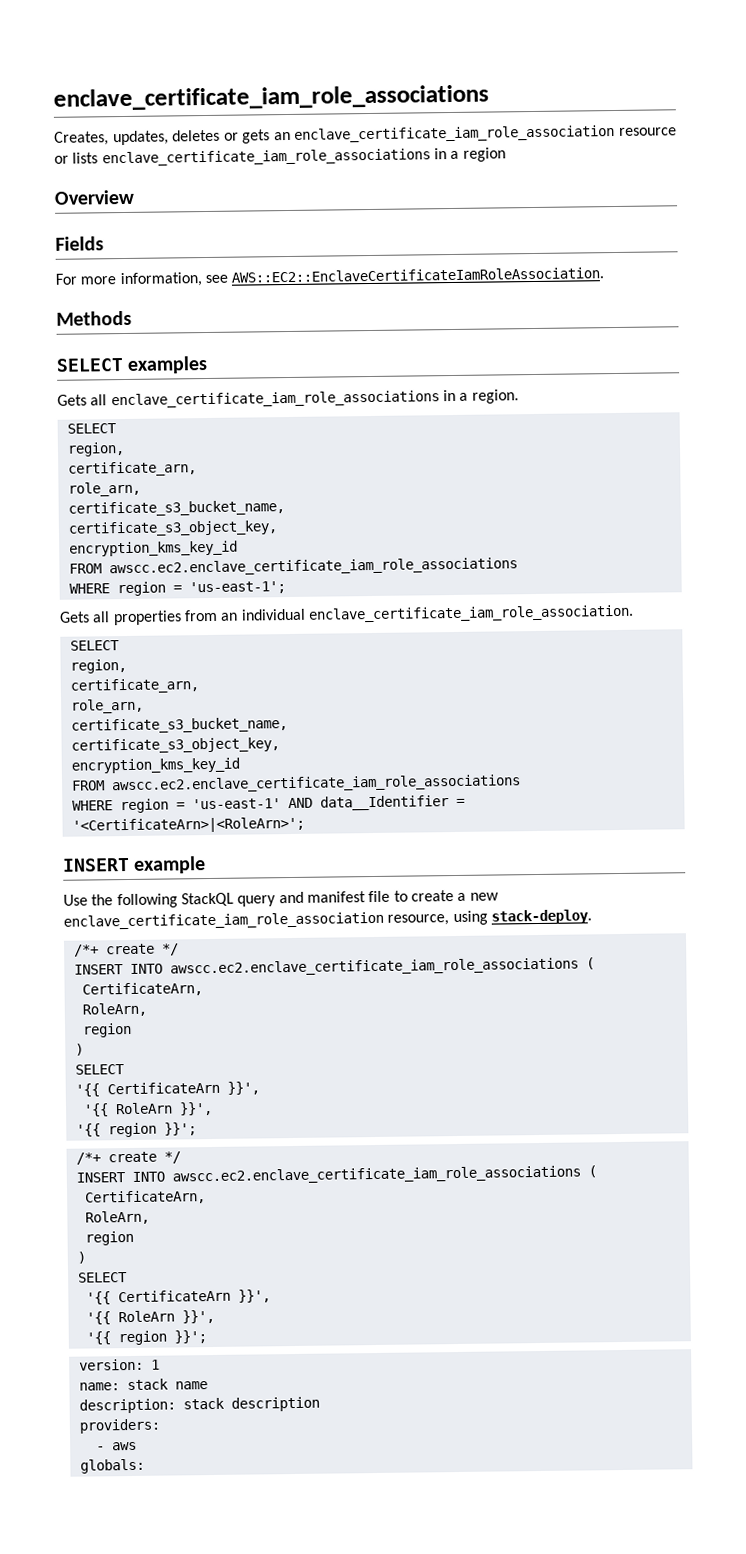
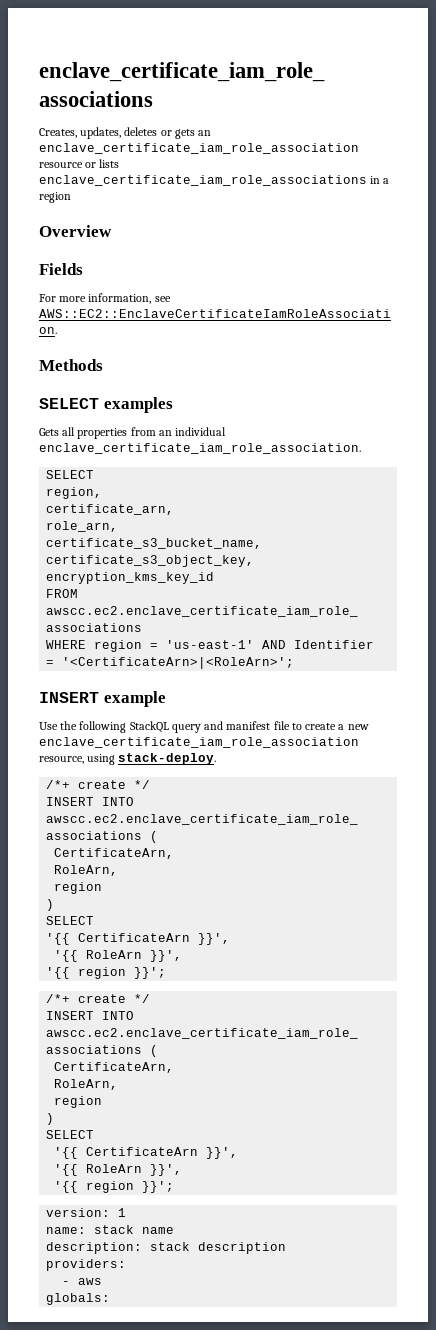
[57,389,519,409] [66,423,117,434] [66,442,125,457] [67,461,197,477] [67,481,141,497] [67,500,285,517] [67,520,278,537] [68,540,238,557] [68,557,518,577] [68,581,286,597] // Gets all enclave_certificate_iam_role_associations in a region. // SELECT // region, // certificate_arn, // role_arn, // certificate_s3_bucket_name, // certificate_s3_object_key, // encryption_kms_key_id // FROM awscc.ec2.enclave_certificate_iam_role_associations // WHERE region = 'us-east-1'; -> (173, 405) none
[319,795,449,811] data__Identifier -> [294,640,375,649] Identifier

